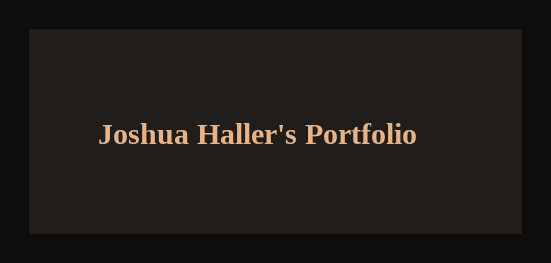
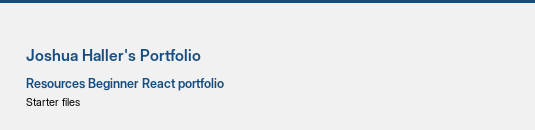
(418, 133) none -> [26,78,225,91] [26,98,80,106] // Resources Beginner React portfolio // Starter files

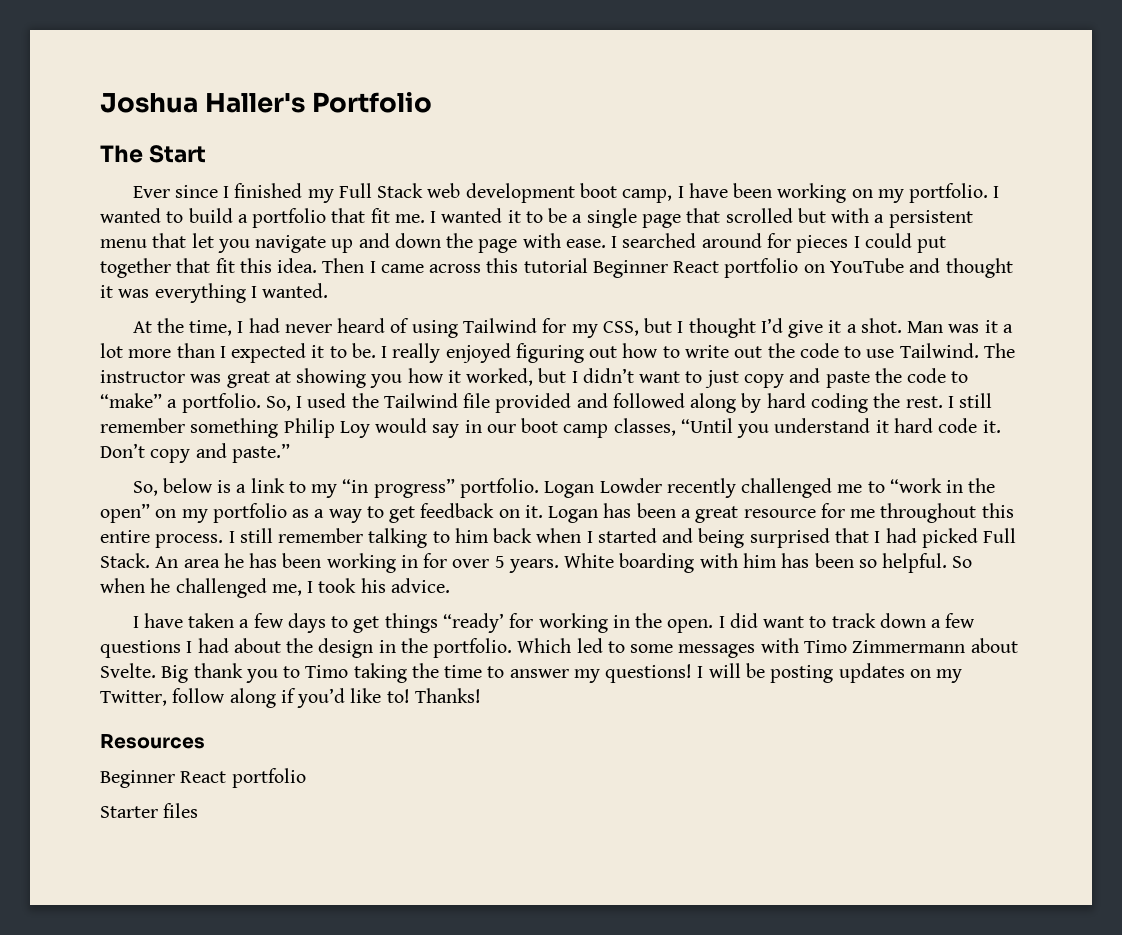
(202, 55) none -> [100,145,207,163] [132,183,1000,203] [100,208,973,228] [100,233,947,253] [100,258,1013,278] [100,283,329,303] [132,318,1013,338] [100,343,1015,363] [100,368,969,388] [100,393,993,413] [100,418,1001,438] [100,443,290,463] [132,478,996,498] [100,503,1014,523] [100,528,1017,548] [100,553,973,573] [100,578,450,598] [132,613,976,633] [100,638,1018,658] [100,663,963,683] [100,688,481,708] // The Start // Ever since I finished my Full Stack web development boot camp, I have been working on my portfolio. I wanted to build a portfolio that fit me. I wanted it to be a single page that scrolled but with a persistent menu that let you navigate up and down the page with ease. I searched around for pieces I could put together that fit this idea. Then I came across this tutorial Beginner React portfolio on YouTube and thought it was everything I wanted. // At the time, I had never heard of using Tailwind for my CSS, but I thought I’d give it a shot. Man was it a lot more than I expected it to be. I really enjoyed figuring out how to write out the code to use Tailwind. The instructor was great at showing you how it worked, but I didn’t want to just copy and paste the code to “make” a portfolio. So, I used the Tailwind file provided and followed along by hard coding the rest. I still remember something Philip Loy would say in our boot camp classes, “Until you understand it hard code it. Don’t copy and paste.” // So, below is a link to my “in progress” portfolio. Logan Lowder recently challenged me to “work in the open” on my portfolio as a way to get feedback on it. Logan has been a great resource for me throughout this entire process. I still remember talking to him back when I started and being surprised that I had picked Full Stack. An area he has been working in for over 5 years. White boarding with him has been so helpful. So when he challenged me, I took his advice. // I have taken a few days to get things “ready’ for working in the open. I did want to track down a few questions I had about the design in the portfolio. Which led to some messages with Timo Zimmermann about Svelte. Big thank you to Timo taking the time to answer my questions! I will be posting updates on my Twitter, follow along if you’d like to! Thanks!
(85, 83) none -> (205, 741) //

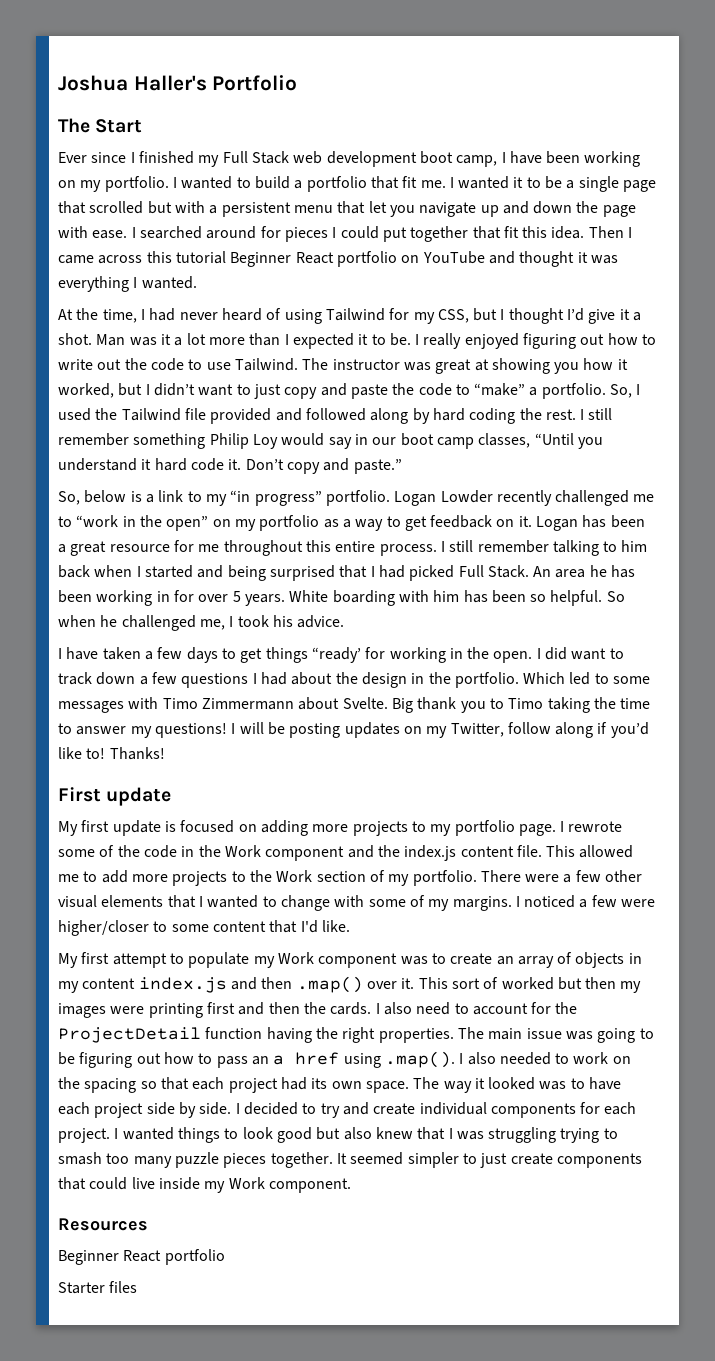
(481, 695) none -> [58,787,172,806] [58,820,623,836] [58,845,634,861] [58,870,643,886] [58,895,656,911] [58,920,350,936] [58,952,642,968] [58,976,642,993] [58,1002,578,1018] [58,1027,654,1043] [58,1051,631,1068] [58,1077,622,1093] [58,1102,637,1118] [58,1127,618,1143] [58,1152,642,1168] [58,1177,351,1193] // First update // My first update is focused on adding more projects to my portfolio page. I rewrote some of the code in the Work component and the index.js content file. This allowed me to add more projects to the Work section of my portfolio. There were a few other visual elements that I wanted to change with some of my margins. I noticed a few were higher/closer to some content that I'd like. // My first attempt to populate my Work component was to create an array of objects in my content index.js and then .map() over it. This sort of worked but then my images were printing first and then the cards. I also need to account for the ProjectDetail function having the right properties. The main issue was going to be figuring out how to pass an a href using .map(). I also needed to work on the spacing so that each project had its own space. The way it looked was to have each project side by side. I decided to try and create individual components for each project. I wanted things to look good but also knew that I was struggling trying to smash too many puzzle pieces together. It seemed simpler to just create components that could live inside my Work component.

